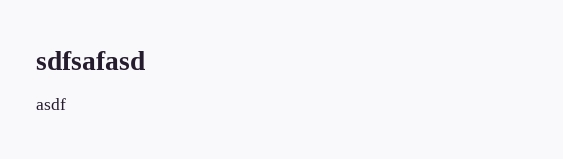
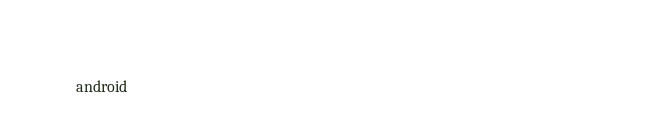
[36,51,145,70] [36,98,66,110] sdfsafasd // asdf -> [76,80,127,92] android

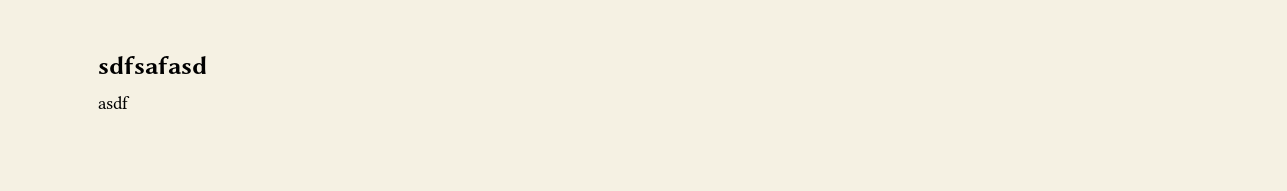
[76,80,127,92] android -> [98,56,207,74] [98,96,130,110] sdfsafasd // asdf

